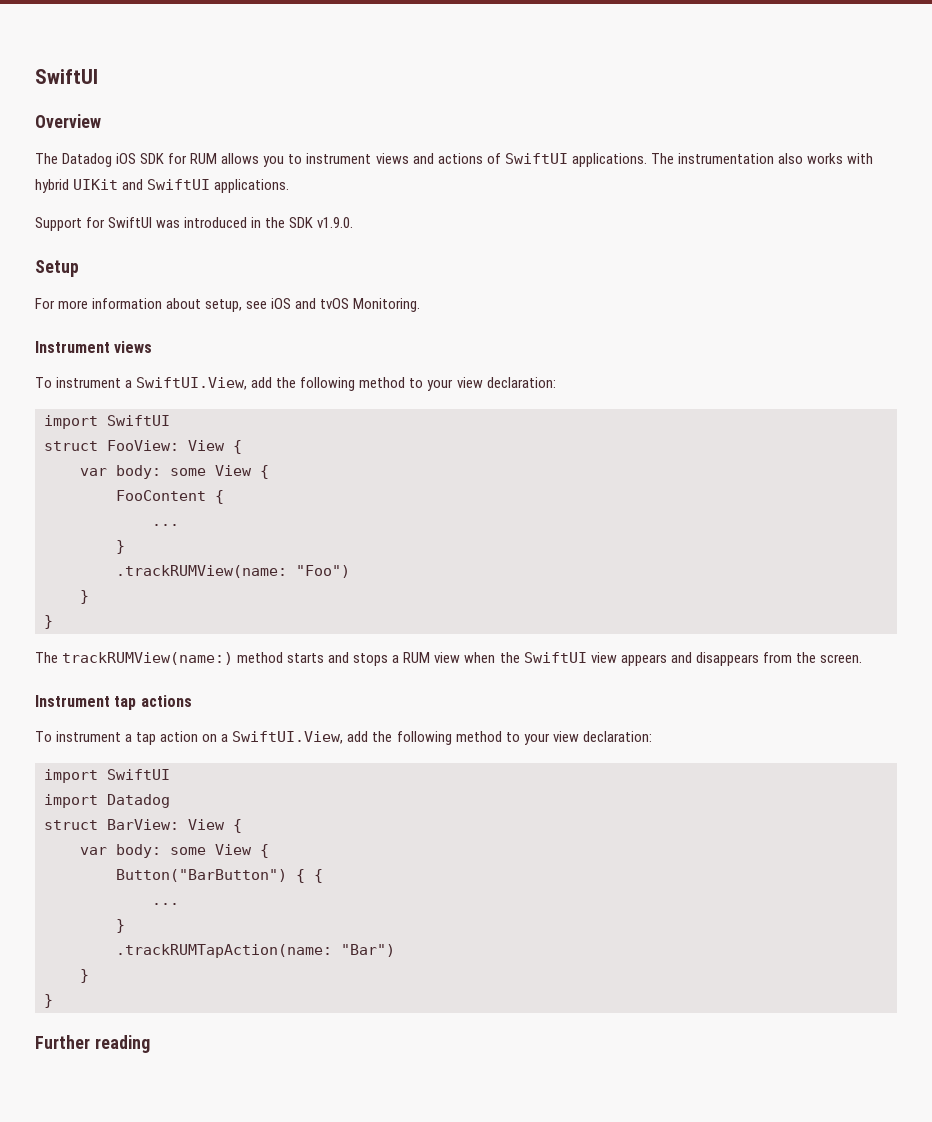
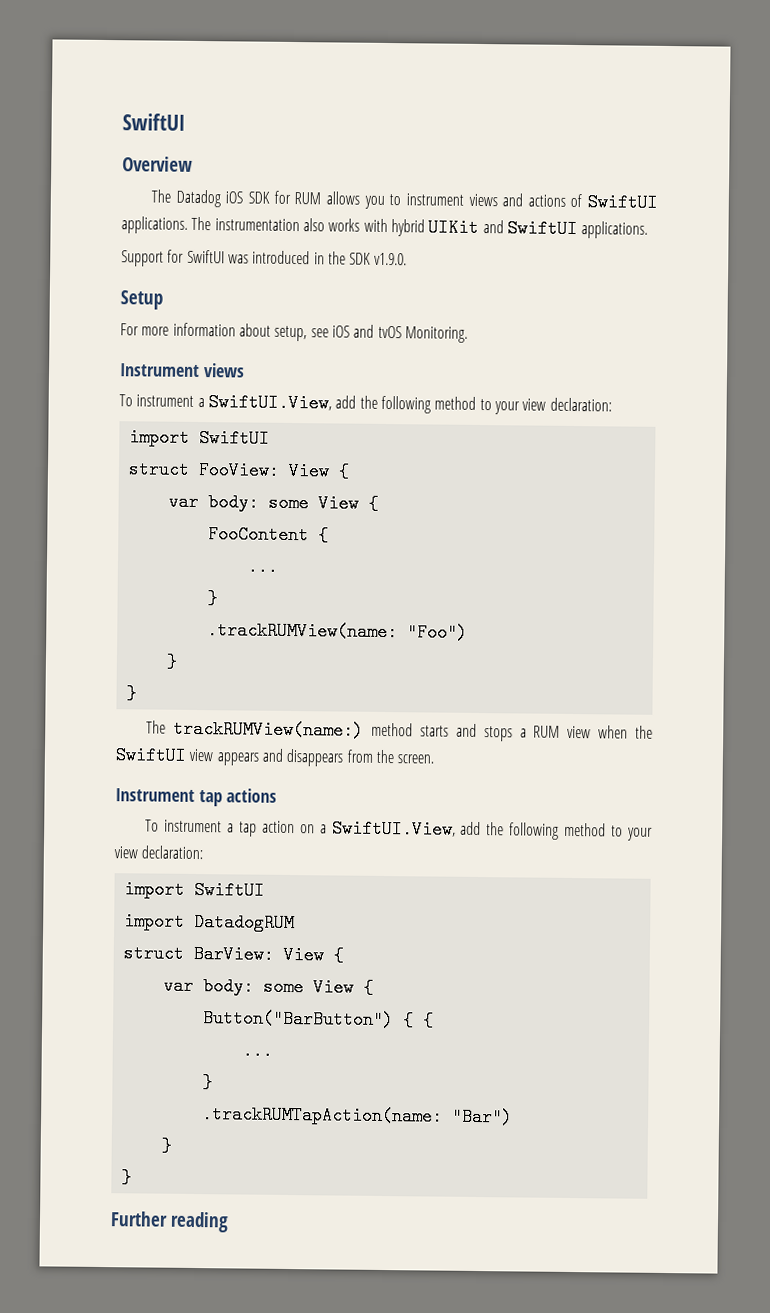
[107,794,170,808] Datadog -> [193,912,295,933] DatadogRUM

